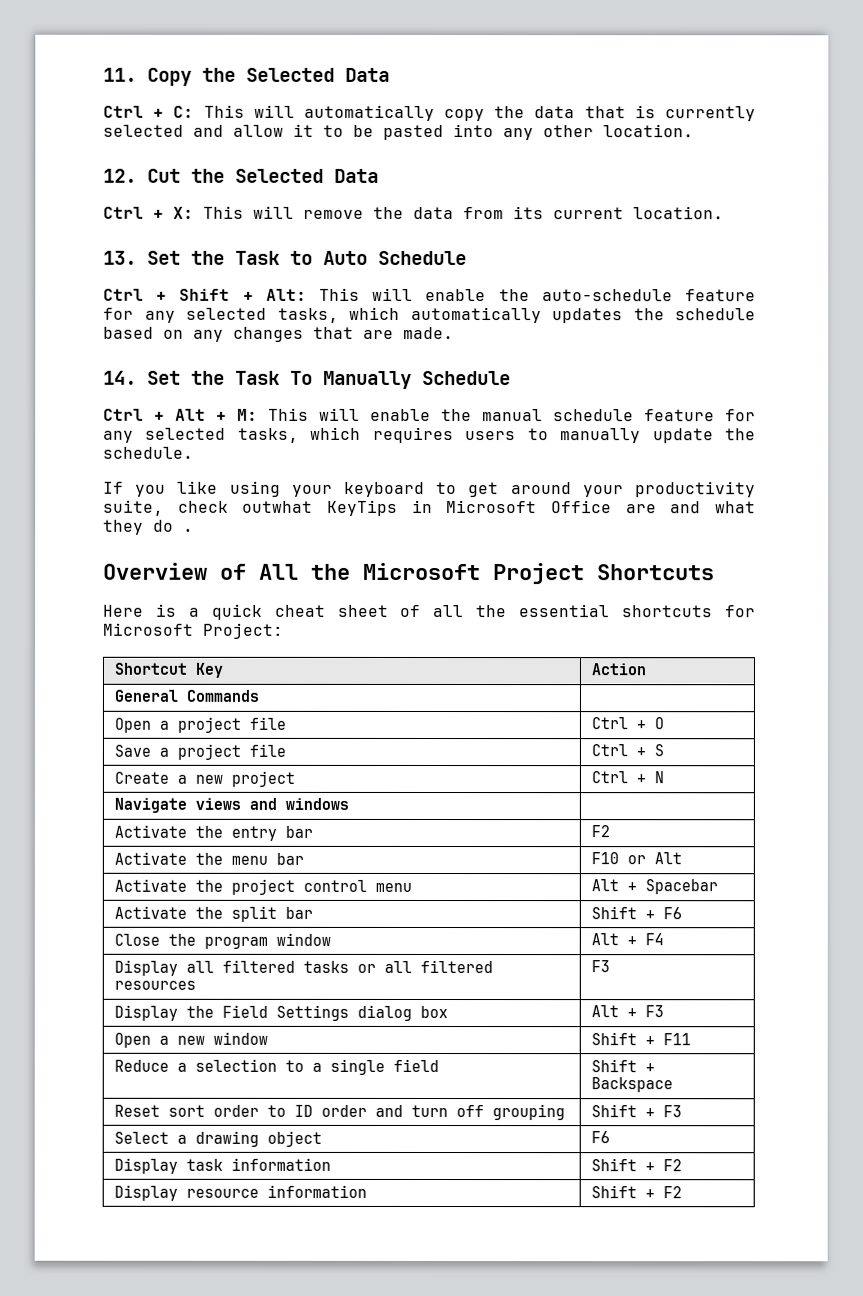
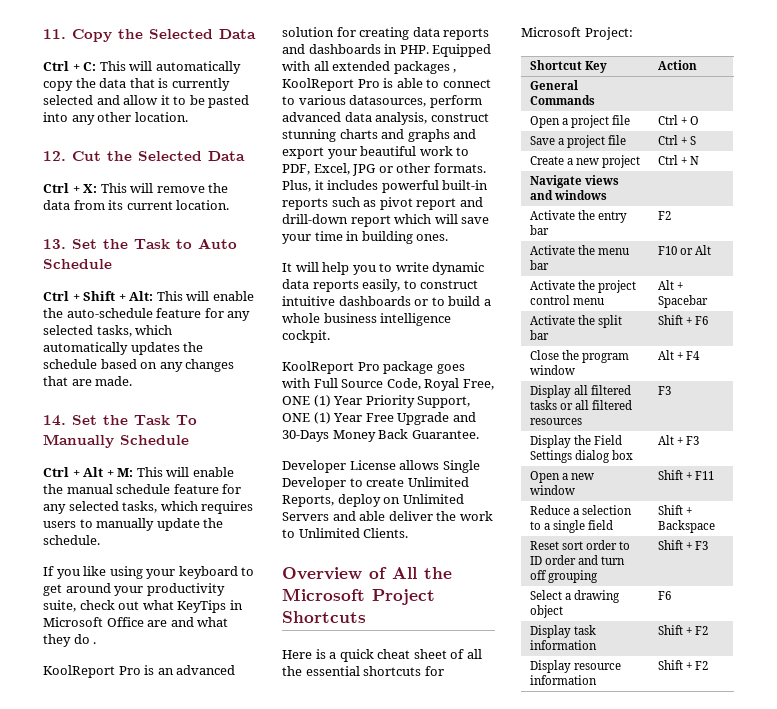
[242,500,314,513] outwhat -> [118,600,174,610] out what
(194, 530) none -> [43,665,236,678] [282,27,490,40] [282,44,492,57] [282,61,457,74] [282,78,491,91] [282,95,482,108] [282,112,489,125] [282,129,477,142] [282,146,470,159] [282,163,486,176] [282,180,489,193] [282,197,483,210] [282,214,490,227] [282,231,449,244] [282,262,485,275] [282,279,479,292] [282,296,491,306] [282,313,452,326] [282,330,330,343] [282,361,465,374] [282,378,494,391] [282,395,471,408] [282,412,476,425] [282,429,479,442] [282,460,480,473] [282,477,469,490] [282,494,464,507] [282,511,493,521] [282,528,409,538] // KoolReport Pro is an advanced solution for creating data reports and dashboards in PHP. Equipped with all extended packages , KoolReport Pro is able to connect to various datasources, perform advanced data analysis, construct stunning charts and graphs and export your beautiful work to PDF, Excel, JPG or other formats. Plus, it includes powerful built-in reports such as pivot report and drill-down report which will save your time in building ones. // It will help you to write dynamic data reports easily, to construct intuitive dashboards or to build a whole business intelligence cockpit. // KoolReport Pro package goes with Full Source Code, Royal Free, ONE (1) Year Priority Support, ONE (1) Year Free Upgrade and 30-Days Money Back Guarantee. // Developer License allows Single Developer to create Unlimited Reports, deploy on Unlimited Servers and able deliver the work to Unlimited Clients.

